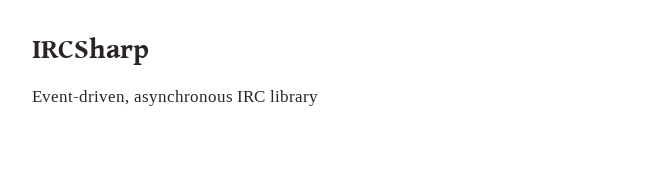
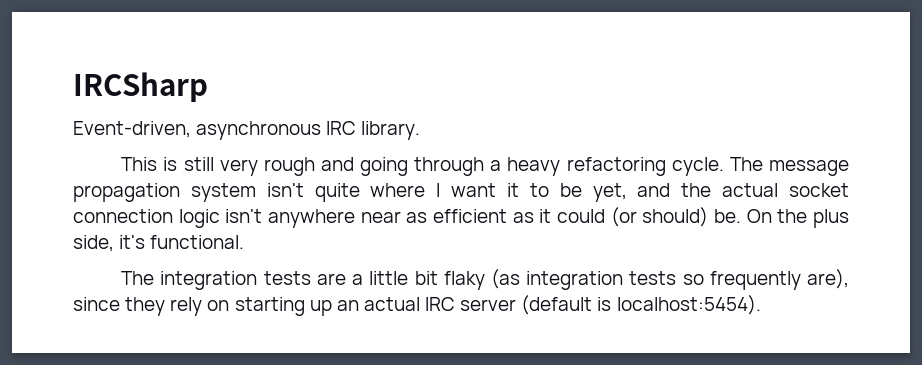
[269,90,318,106] library -> [361,121,421,140] [121,157,850,176] [73,183,849,202] [73,207,849,228] [73,235,245,252] [121,269,849,290] [73,295,761,316] library. // This is still very rough and going through a heavy refactoring cycle. The message propagation system isn't quite where I want it to be yet, and the actual socket connection logic isn't anywhere near as efficient as it could (or should) be. On the plus side, it's functional. // The integration tests are a little bit flaky (as integration tests so frequently are), since they rely on starting up an actual IRC server (default is localhost:5454).

